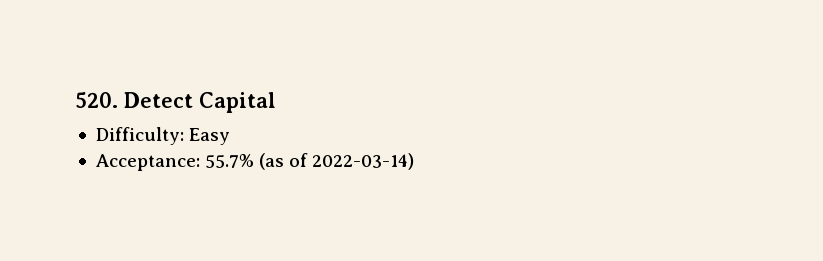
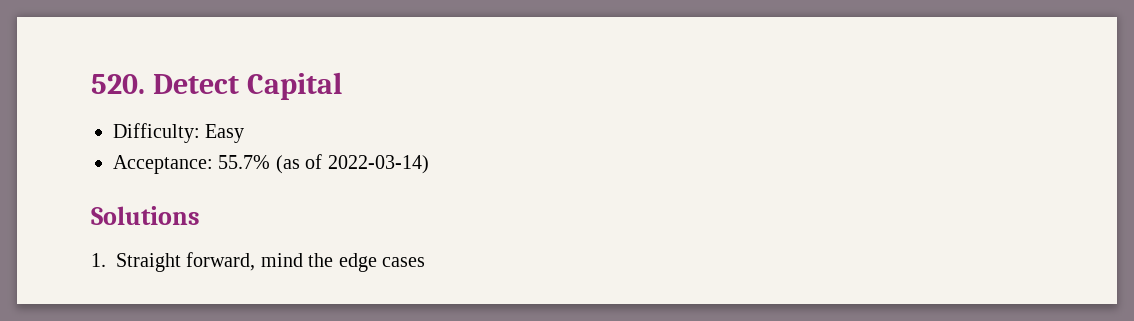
(415, 161) none -> [91,206,200,225] [91,252,425,272] // Solutions // 1. Straight forward, mind the edge cases

